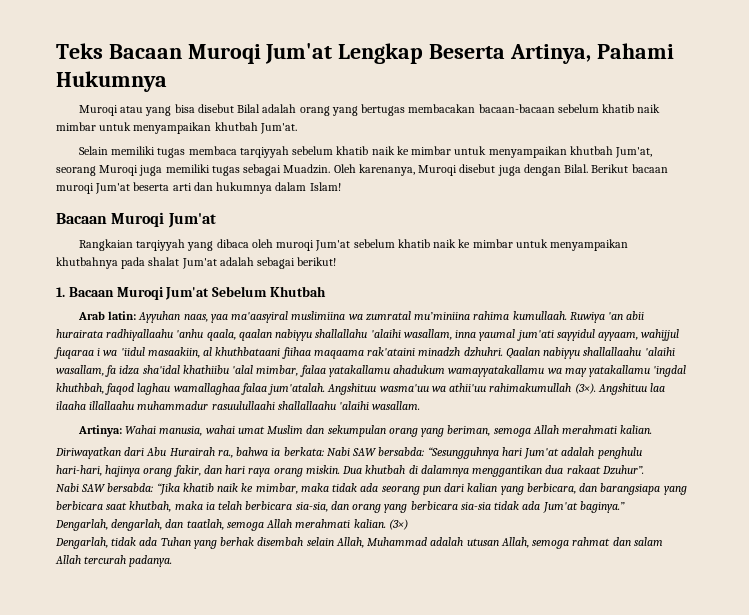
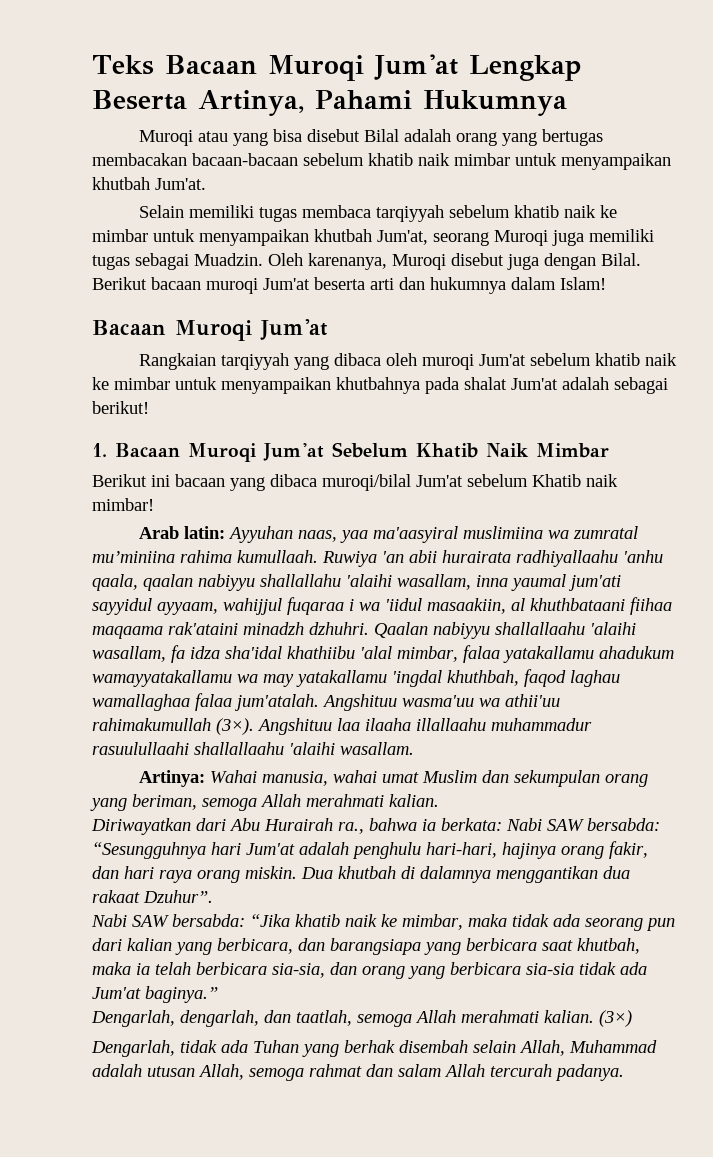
[269,286,326,297] Khutbah -> [416,443,609,458] [92,474,618,491] [92,498,154,511] Khatib Naik Mimbar // Berikut ini bacaan yang dibaca muroqi/bilal Jum'at sebelum Khatib naik mimbar!

